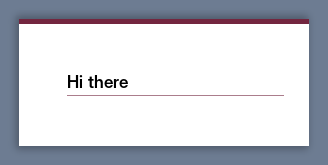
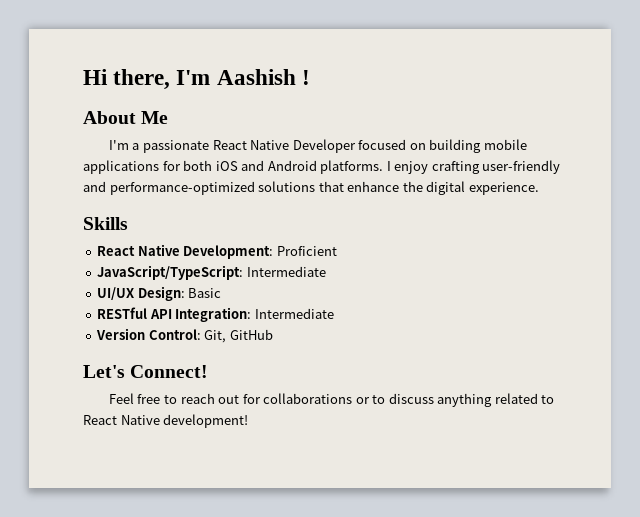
[87,75,128,88] there -> [113,69,310,90] [83,111,169,124] [108,139,527,153] [83,160,561,174] [83,181,539,195] [83,217,128,230] [97,244,337,259] [97,265,326,280] [97,286,222,301] [97,307,334,322] [96,328,273,343] [83,365,209,378] [108,393,555,407] [83,414,249,428] there, I'm Aashish ! // About Me // I'm a passionate React Native Developer focused on building mobile applications for both iOS and Android platforms. I enjoy crafting user-friendly and performance-optimized solutions that enhance the digital experience. // Skills // React Native Development: Proficient // JavaScript/TypeScript: Intermediate // UI/UX Design: Basic // RESTful API Integration: Intermediate // Version Control: Git, GitHub // Let's Connect! // Feel free to reach out for collaborations or to discuss anything related to React Native development!

